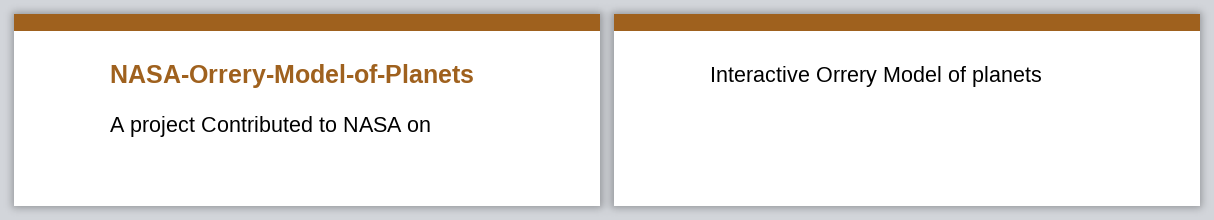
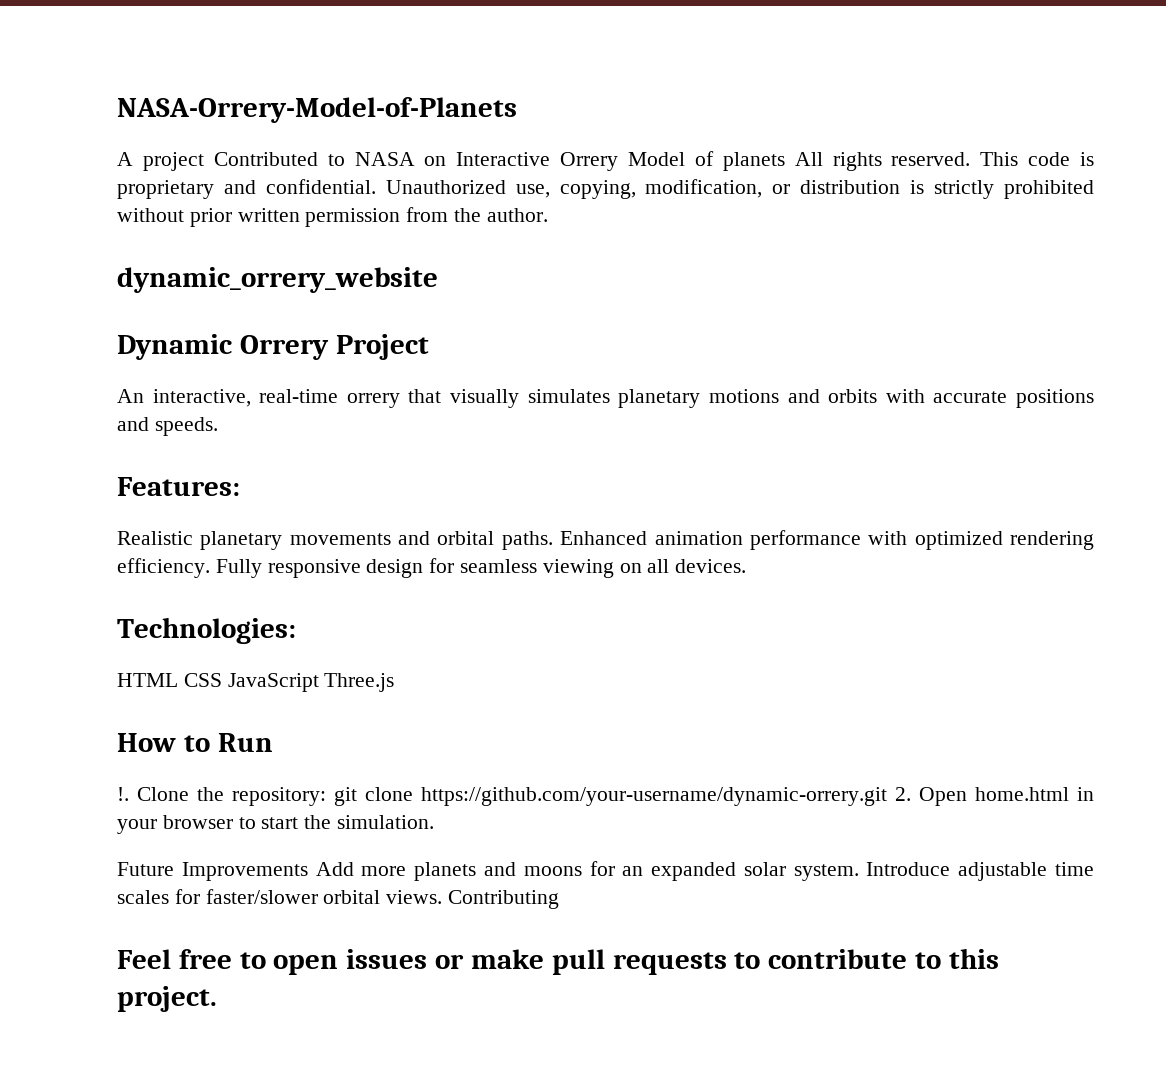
(1042, 76) none -> [794,152,1094,171] [117,179,1094,199] [117,207,548,227] [117,267,438,293] [117,334,429,360] [117,389,1095,408] [117,417,218,436] [117,477,240,496] [117,530,1094,550] [117,558,747,578] [117,617,296,644] [117,673,395,692] [117,733,273,752] [117,787,1094,806] [117,815,435,834] [117,861,1095,881] [117,889,560,909] [117,948,999,975] [117,986,217,1012] All rights reserved. This code is proprietary and confidential. Unauthorized use, copying, modification, or distribution is strictly prohibited without prior written permission from the author. // dynamic_orrery_website // Dynamic Orrery Project // An interactive, real-time orrery that visually simulates planetary motions and orbits with accurate positions and speeds. // Features: // Realistic planetary movements and orbital paths. Enhanced animation performance with optimized rendering efficiency. Fully responsive design for seamless viewing on all devices. // Technologies: // HTML CSS JavaScript Three.js // How to Run // !. Clone the repository: git clone https://github.com/your-username/dynamic-orrery.git 2. Open home.html in your browser to start the simulation. // Future Improvements Add more planets and moons for an expanded solar system. Introduce adjustable time scales for faster/slower orbital views. Contributing // Feel free to open issues or make pull requests to contribute to this project.

